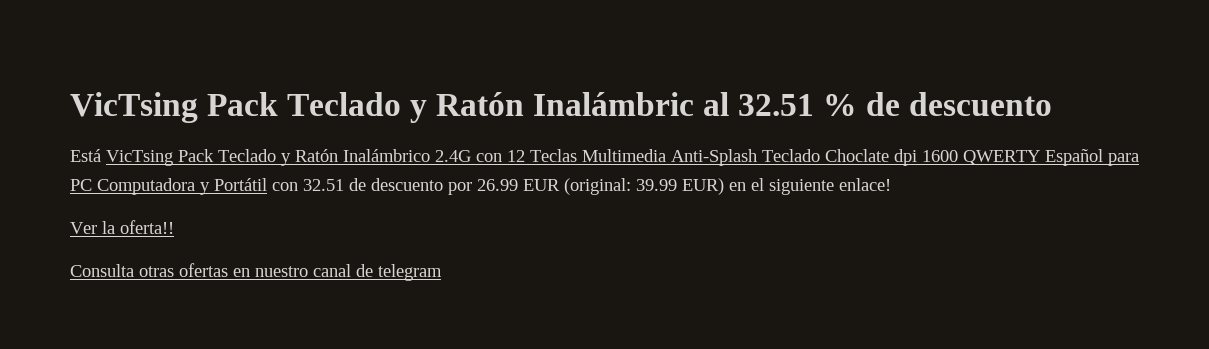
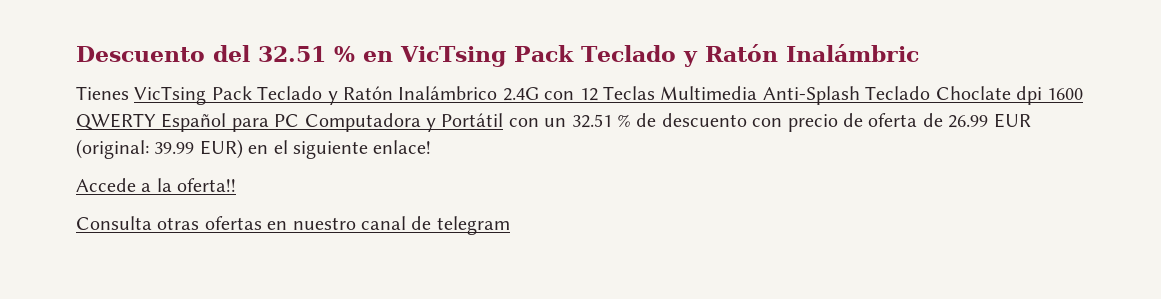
(70, 107) none -> [76,45,393,62] Descuento del 32.51 % en
[703,92,1053,116] [70,149,101,162] al 32.51 % de descuento // Está -> [76,86,129,100] // Tienes
[303,178,472,195] 32.51 de descuento por -> [544,113,943,132] un 32.51 % de descuento con precio de oferta de
[70,222,97,234] Ver -> [76,178,152,192] Accede a

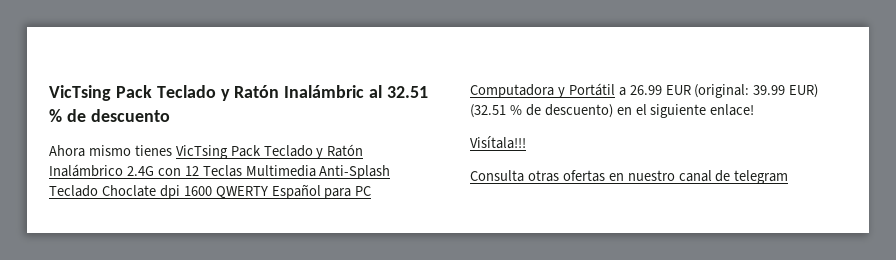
[76,45,393,62] Descuento del 32.51 % en -> (49, 93) none
[76,86,129,100] // Tienes -> [369,85,429,98] [49,109,170,122] [49,145,172,157] al 32.51 % de descuento // Ahora mismo tienes
[508,113,943,132] con un 32.51 % de descuento con precio de oferta de -> [618,87,626,96] a
(243, 149) none -> [470,104,613,118] (32.51 % de descuento)
[76,178,237,192] Accede a la oferta!! -> [470,136,526,149] Visítala!!!

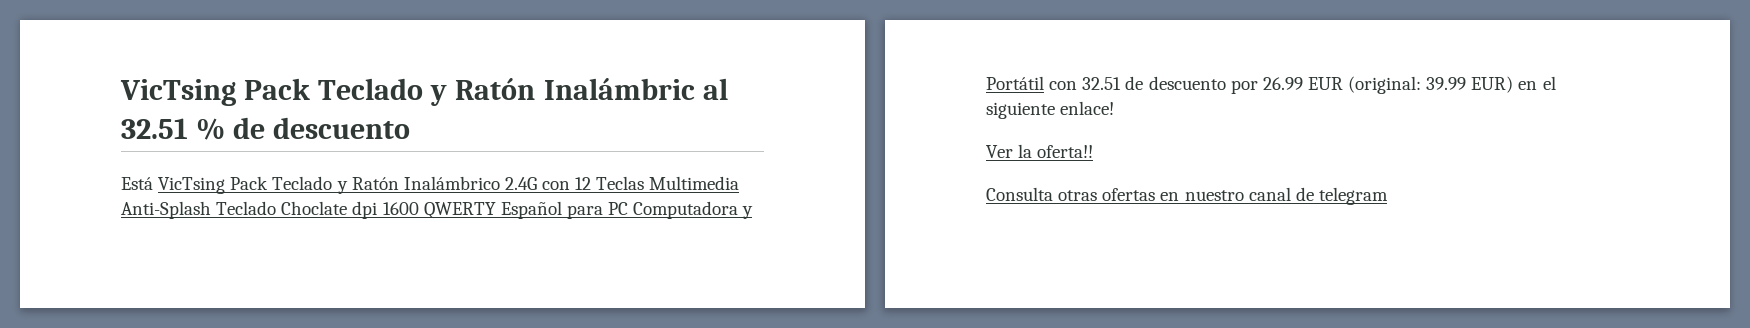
[49,145,172,157] Ahora mismo tienes -> [121,177,153,190] Está
[618,87,626,96] a -> [1049,76,1258,94] con 32.51 de descuento por
[470,104,613,118] (32.51 % de descuento) -> (1514, 84) none
[470,136,526,149] Visítala!!! -> [986,144,1094,158] Ver la oferta!!

